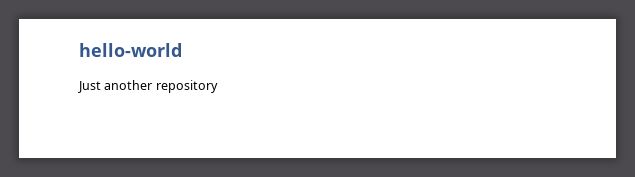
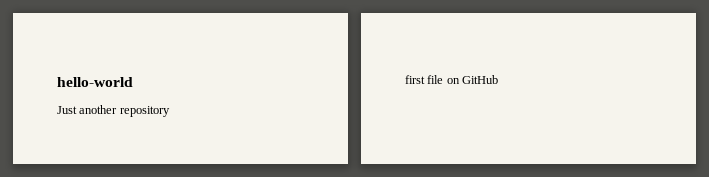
(218, 86) none -> [405,75,499,84] // first file on GitHub

